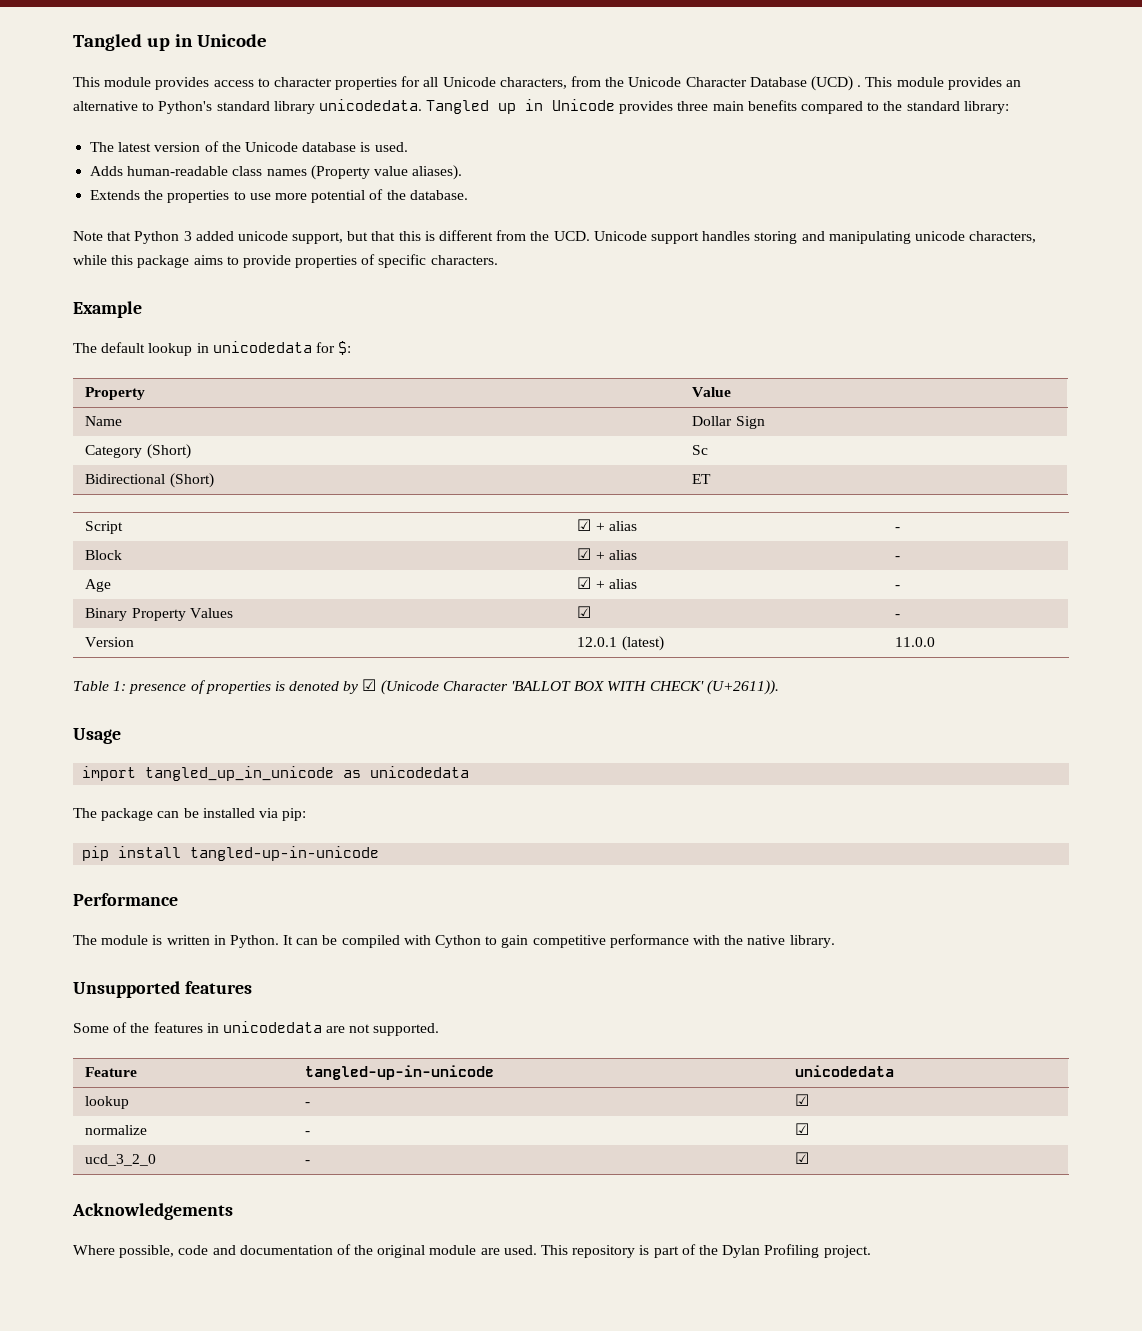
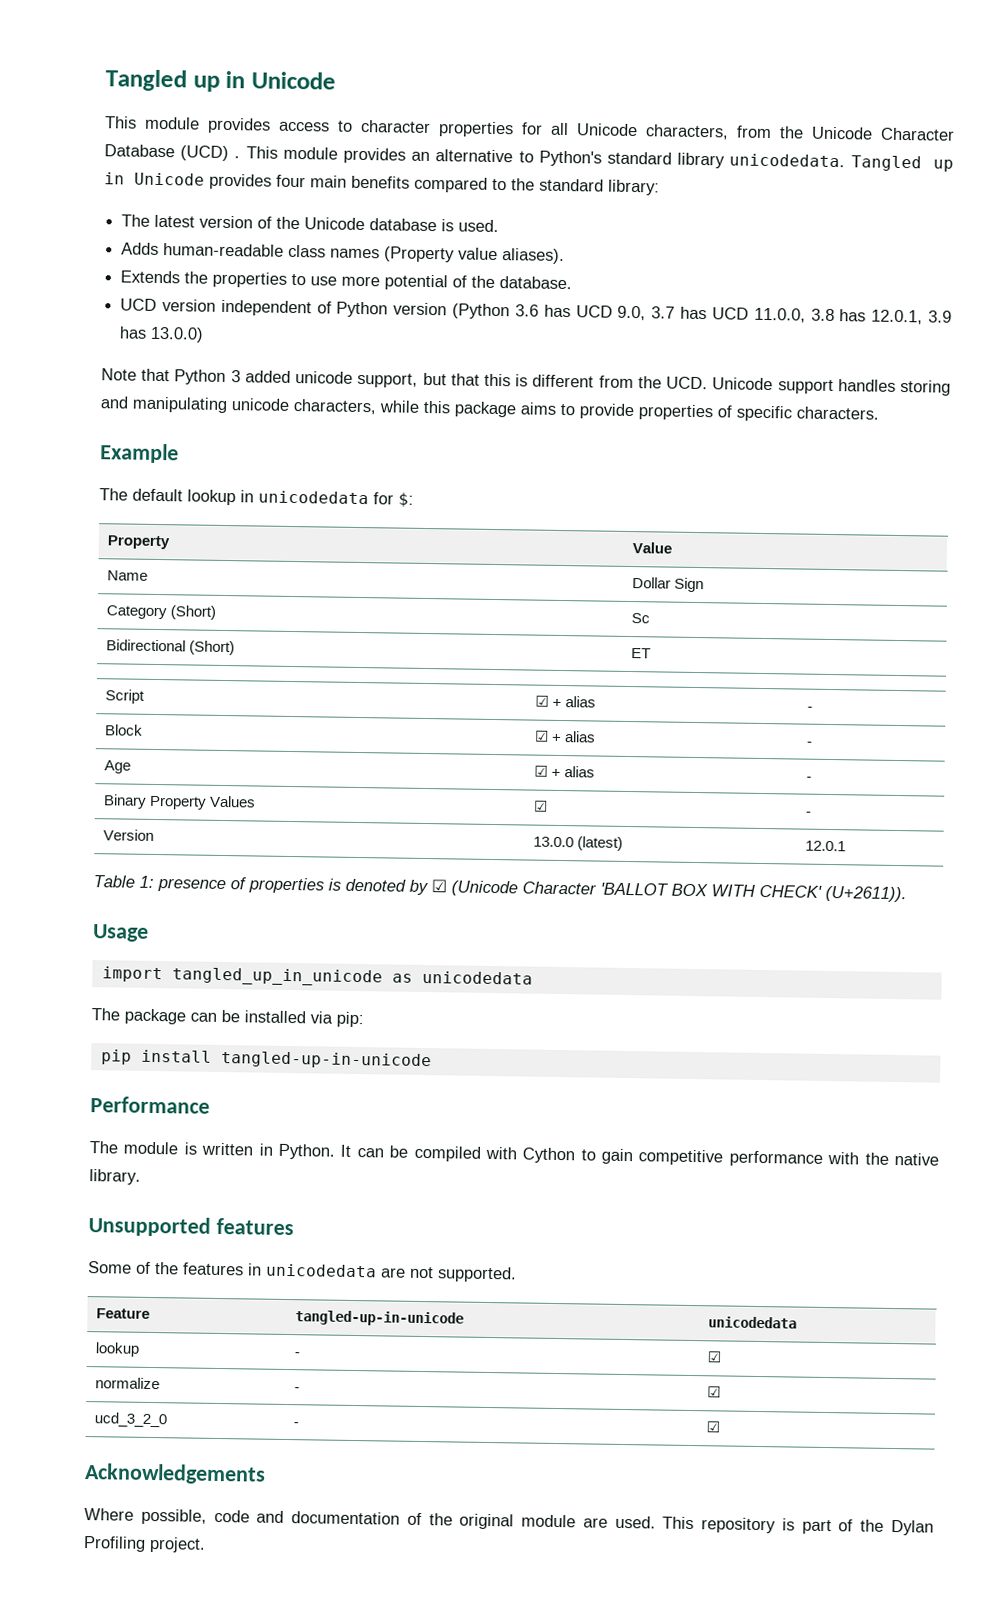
[677,101,709,111] three -> [276,174,306,188] four
(468, 195) none -> [120,298,953,325] [119,326,205,343] // UCD version independent of Python version (Python 3.6 has UCD 9.0, 3.7 has UCD 11.0.0, 3.8 has 12.0.1, 3.9 has 13.0.0)
[577,637,618,647] 12.0.1 -> [532,836,574,848] 13.0.0
[895,637,936,647] 11.0.0 -> [804,840,846,852] 12.0.1

